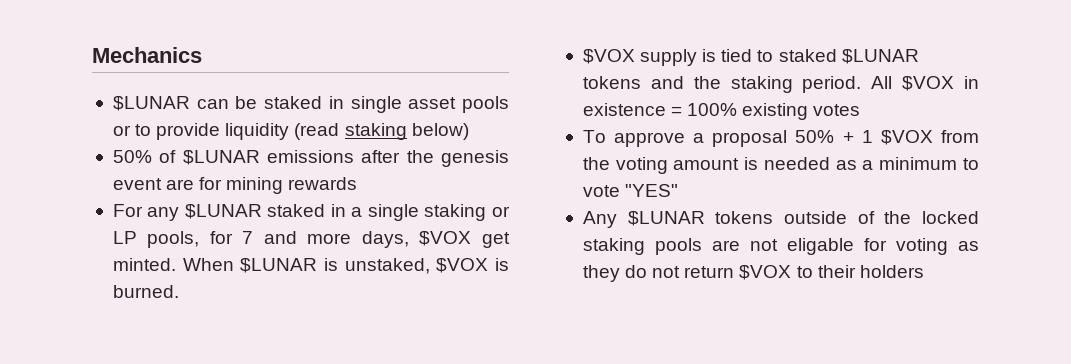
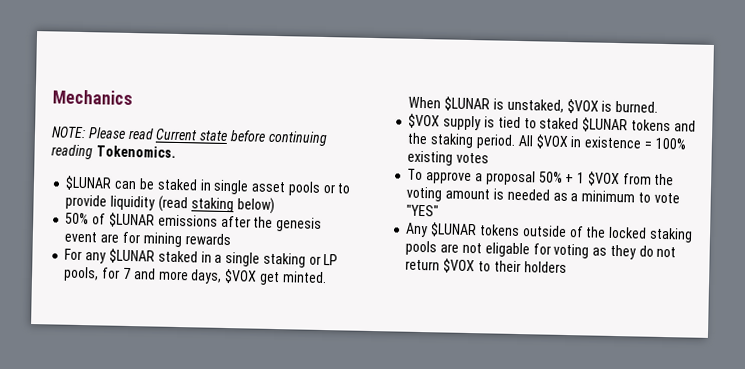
(202, 55) none -> [51,126,328,147] [51,144,176,160] // NOTE: Please read Current state before continuing reading Tokenomics.

